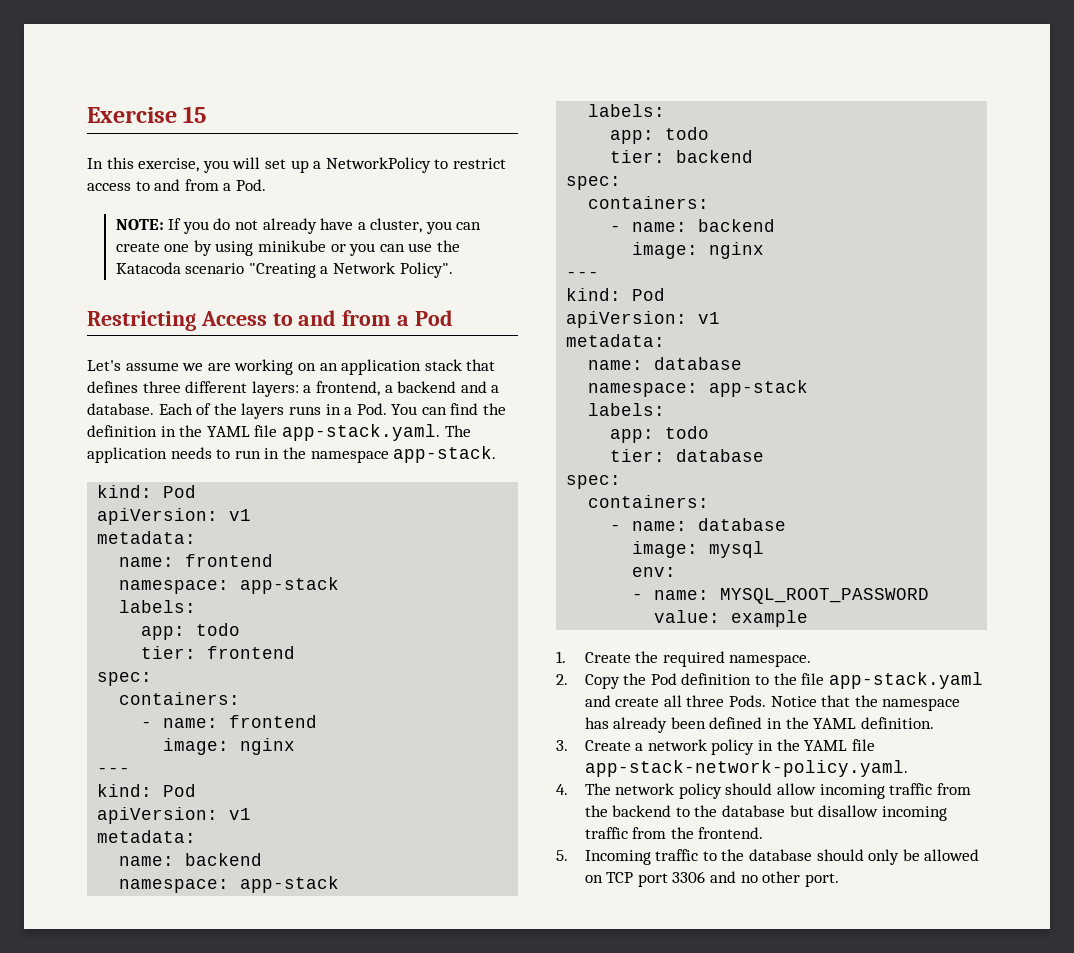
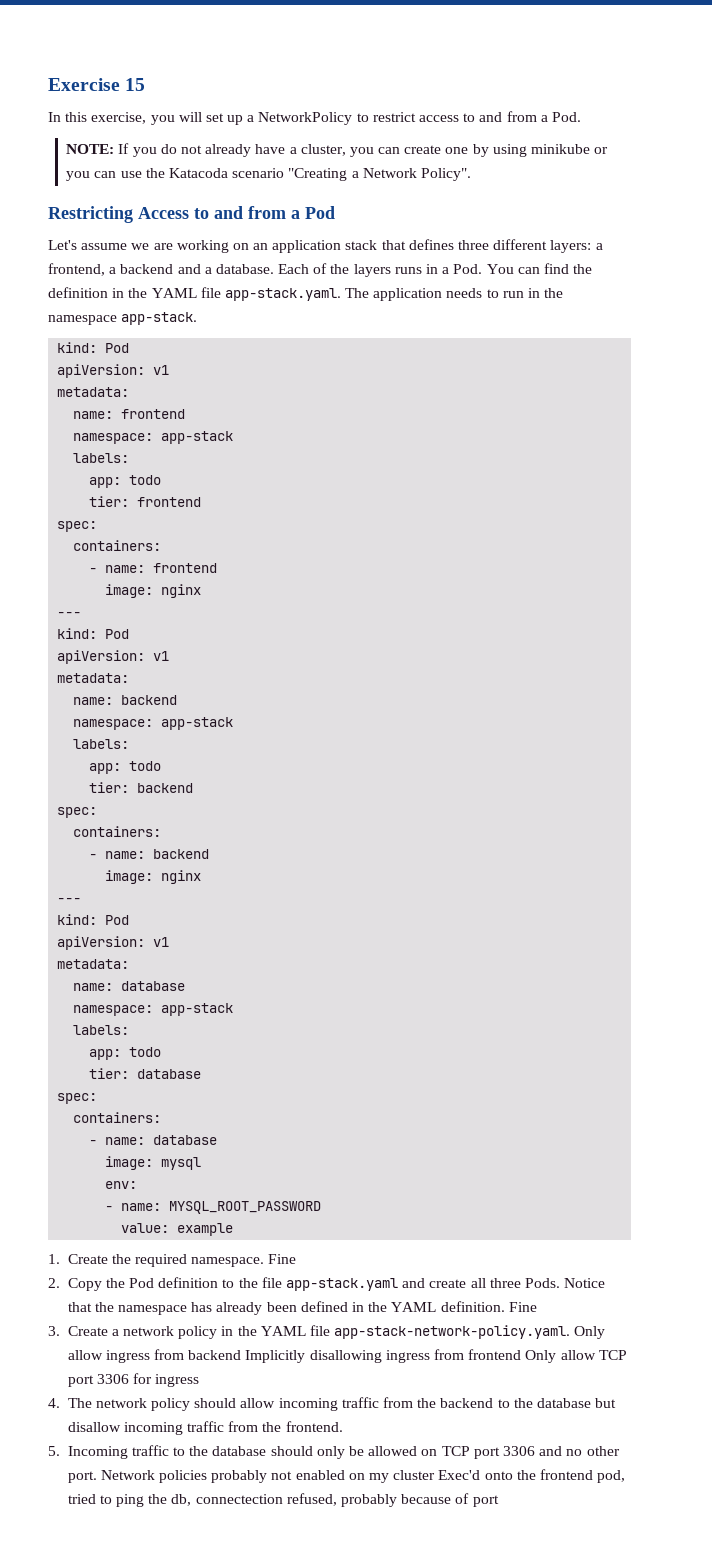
(812, 660) none -> [268,1254,297,1264] Fine
(934, 723) none -> [508,1302,537,1312] Fine
(908, 768) none -> [574,1326,606,1339] [67,1349,627,1363] [67,1373,200,1387] Only allow ingress from backend Implicitly disallowing ingress from frontend Only allow TCP port 3306 for ingress
(839, 880) none -> [100,1469,626,1483] [67,1493,499,1507] Network policies probably not enabled on my cluster Exec'd onto the frontend pod, tried to ping the db, connectection refused, probably because of port

